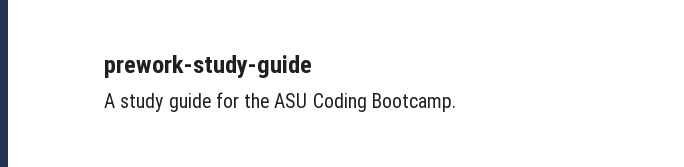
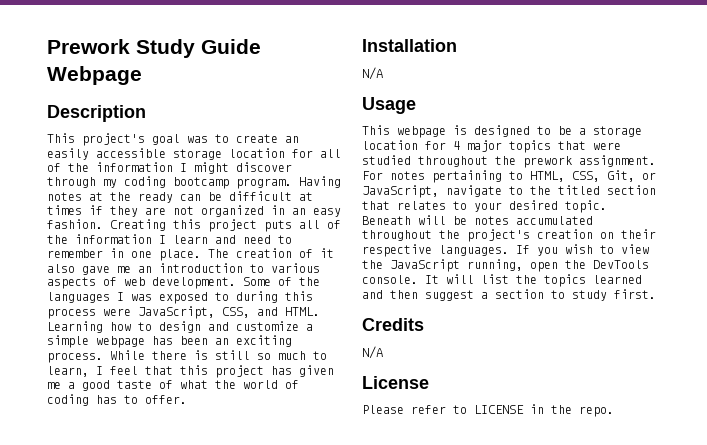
[104,55,312,78] [104,92,456,112] prework-study-guide // A study guide for the ASU Coding Bootcamp. -> [47,39,261,58] [47,66,142,85] [47,105,146,122] [47,133,299,146] [47,148,341,160] [47,162,292,174] [47,176,341,189] [47,191,313,203] [47,205,341,217] [47,219,341,232] [47,234,292,244] [47,248,334,261] [47,263,320,275] [47,277,320,289] [47,291,313,304] [47,306,320,319] [47,321,313,333] [47,335,292,348] [47,350,327,363] [47,365,334,378] [47,380,299,391] [47,394,187,406] [362,39,457,52] [362,67,383,80] [362,97,416,114] [362,125,642,138] [362,140,621,153] [362,155,656,168] [362,170,656,183] [362,185,656,198] [362,200,607,213] [362,215,593,225] [362,229,656,242] [362,244,649,257] [362,259,649,272] [362,274,642,287] [362,289,656,301] [362,318,424,331] [362,346,383,359] [362,376,429,389] [362,404,614,417] Prework Study Guide Webpage // Description // This project's goal was to create an easily accessible storage location for all of the information I might discover through my coding bootcamp program. Having notes at the ready can be difficult at times if they are not organized in an easy fashion. Creating this project puts all of the information I learn and need to remember in one place. The creation of it also gave me an introduction to various aspects of web development. Some of the languages I was exposed to during this process were JavaScript, CSS, and HTML. Learning how to design and customize a simple webpage has been an exciting process. While there is still so much to learn, I feel that this project has given me a good taste of what the world of coding has to offer. // Installation // N/A // Usage // This webpage is designed to be a storage location for 4 major topics that were studied throughout the prework assignment. For notes pertaining to HTML, CSS, Git, or JavaScript, navigate to the titled section that relates to your desired topic. Beneath will be notes accumulated throughout the project's creation on their respective languages. If you wish to view the JavaScript running, open the DevTools console. It will list the topics learned and then suggest a section to study first. // Credits // N/A // License // Please refer to LICENSE in the repo.

